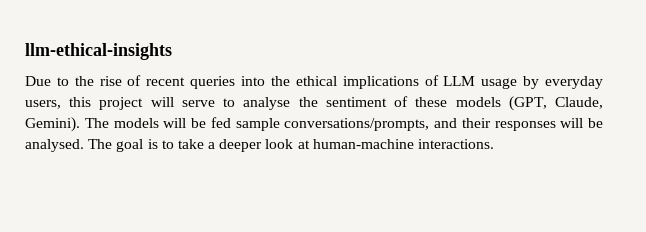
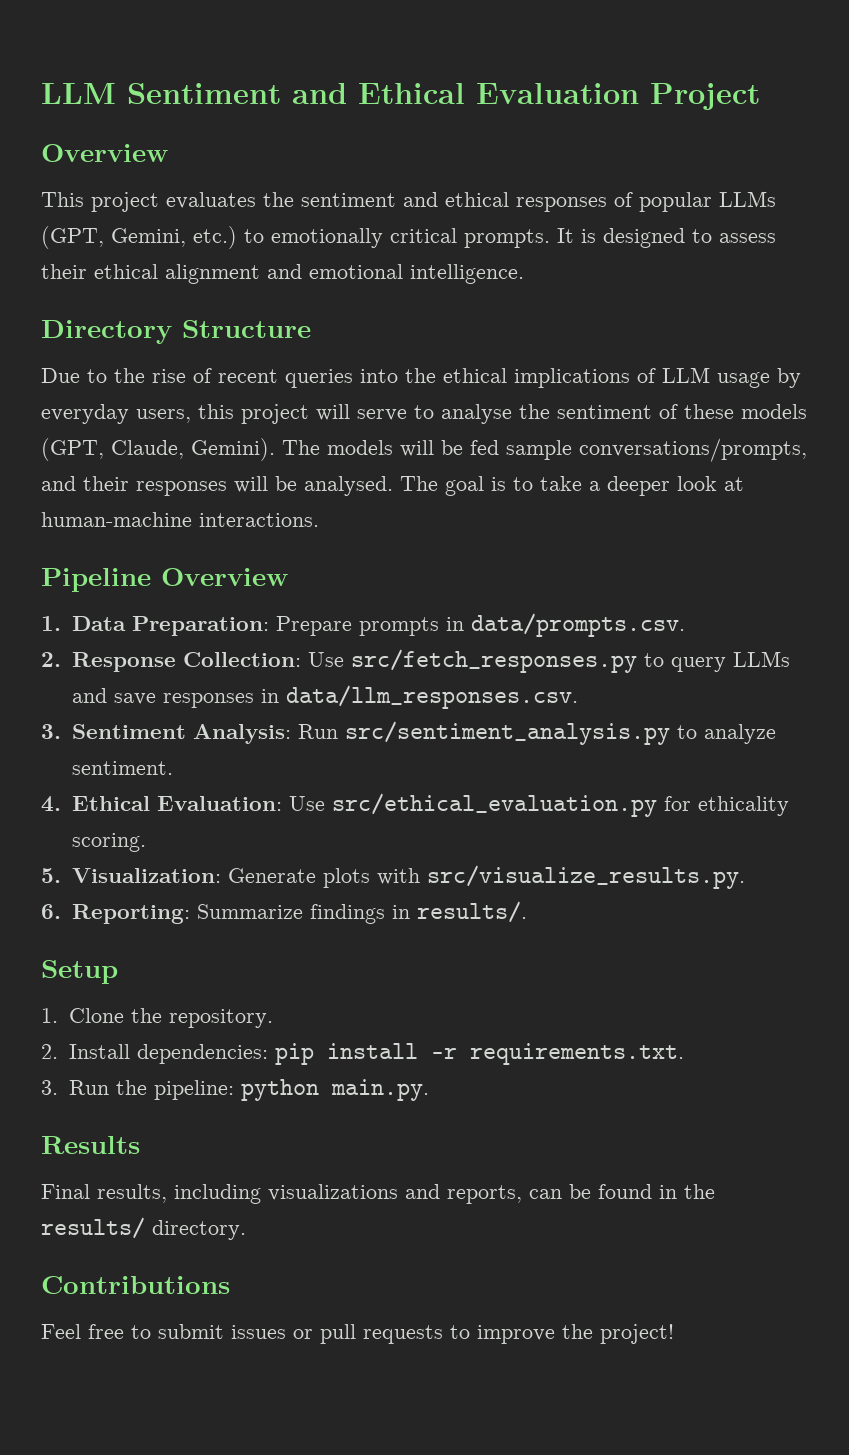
[25,43,172,60] llm-ethical-insights -> [41,83,760,110] [41,144,168,162] [41,191,776,212] [41,226,776,249] [41,264,524,284] [41,320,311,344] LLM Sentiment and Ethical Evaluation Project // Overview // This project evaluates the sentiment and ethical responses of popular LLMs (GPT, Gemini, etc.) to emotionally critical prompts. It is designed to assess their ethical alignment and emotional intelligence. // Directory Structure
(495, 144) none -> [41,568,288,592] [41,613,685,637] [41,649,790,673] [71,685,578,709] [41,721,776,745] [71,761,173,775] [41,793,789,817] [71,833,146,852] [41,865,745,889] [41,901,527,924] [41,960,118,984] [41,1008,273,1028] [41,1043,684,1065] [41,1079,429,1101] [41,1136,140,1154] [41,1184,715,1204] [41,1217,246,1240] [41,1276,230,1294] [41,1324,674,1344] // Pipeline Overview // 1. Data Preparation: Prepare prompts in data/prompts.csv. // 2. Response Collection: Use src/fetch_responses.py to query LLMs and save responses in data/llm_responses.csv. // 3. Sentiment Analysis: Run src/sentiment_analysis.py to analyze sentiment. // 4. Ethical Evaluation: Use src/ethical_evaluation.py for ethicality scoring. // 5. Visualization: Generate plots with src/visualize_results.py. // 6. Reporting: Summarize findings in results/. // Setup // 1. Clone the repository. // 2. Install dependencies: pip install -r requirements.txt. // 3. Run the pipeline: python main.py. // Results // Final results, including visualizations and reports, can be found in the results/ directory. // Contributions // Feel free to submit issues or pull requests to improve the project!

